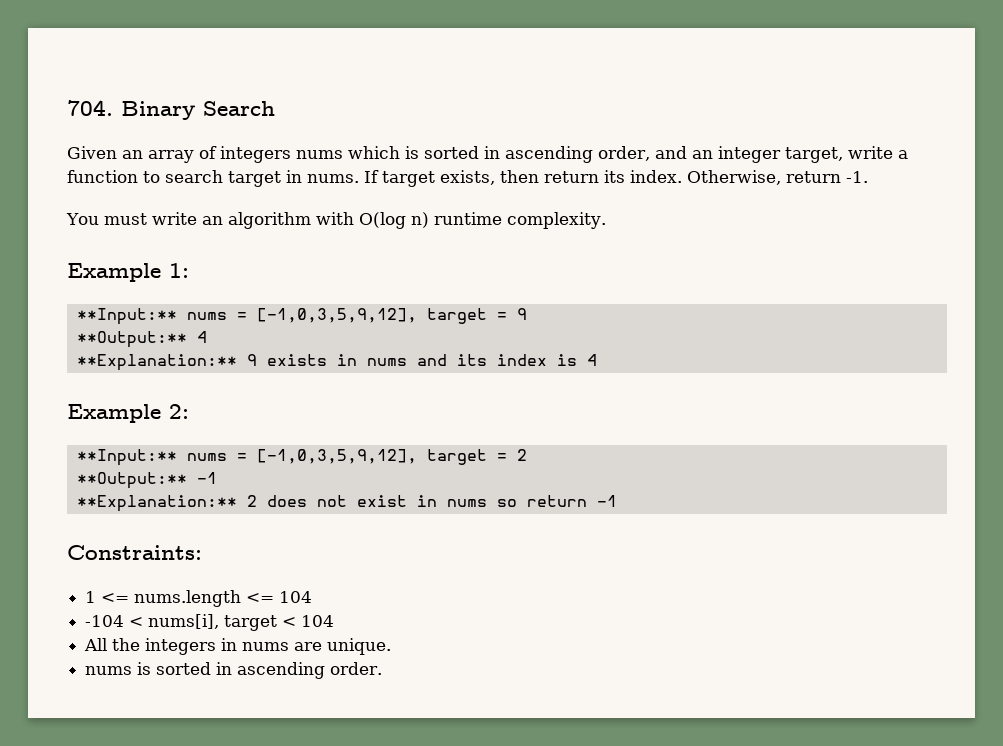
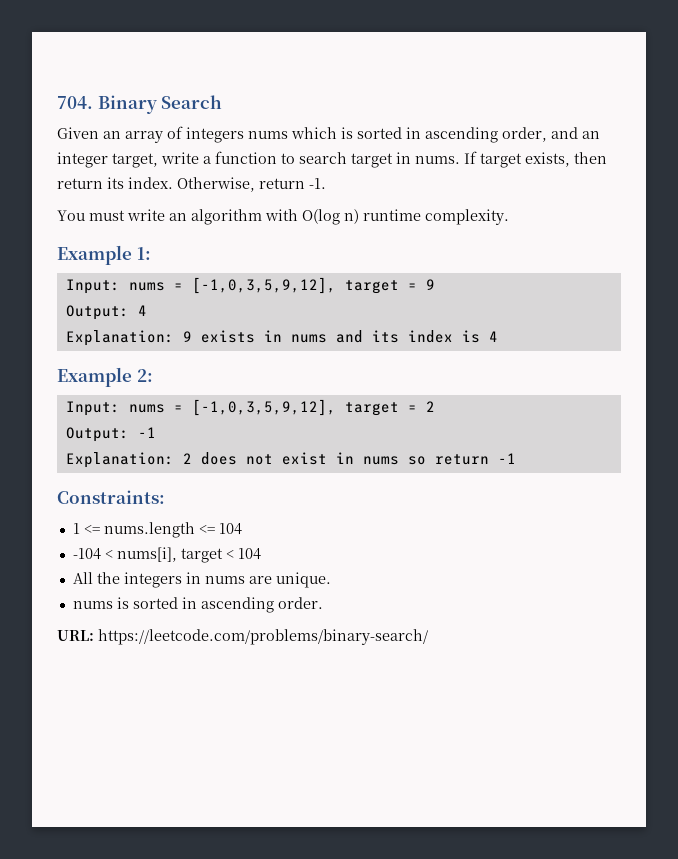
[76,308,177,325] **Input:** -> [65,279,120,294] Input:
[76,331,207,348] [76,354,237,371] **Output:** 4 // **Explanation:** -> [65,305,147,320] [65,330,174,346] Output: 4 // Explanation:
[76,449,177,466] **Input:** -> [65,401,120,416] Input:
[76,472,217,489] [76,495,237,512] **Output:** -1 // **Explanation:** -> [65,427,156,442] [65,452,174,468] Output: -1 // Explanation:
(383, 668) none -> [57,629,428,645] // URL: https://leetcode.com/problems/binary-search/

